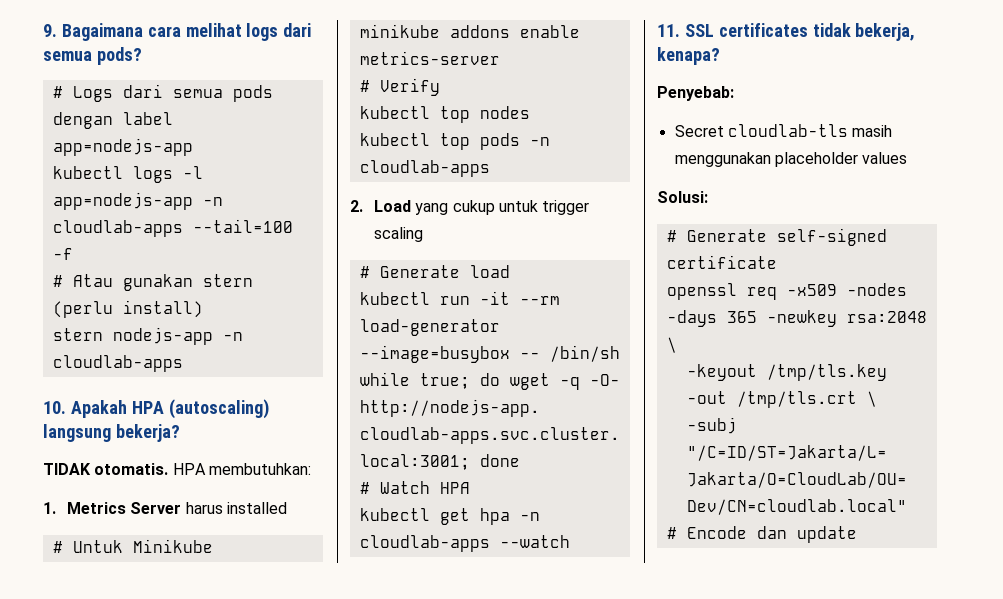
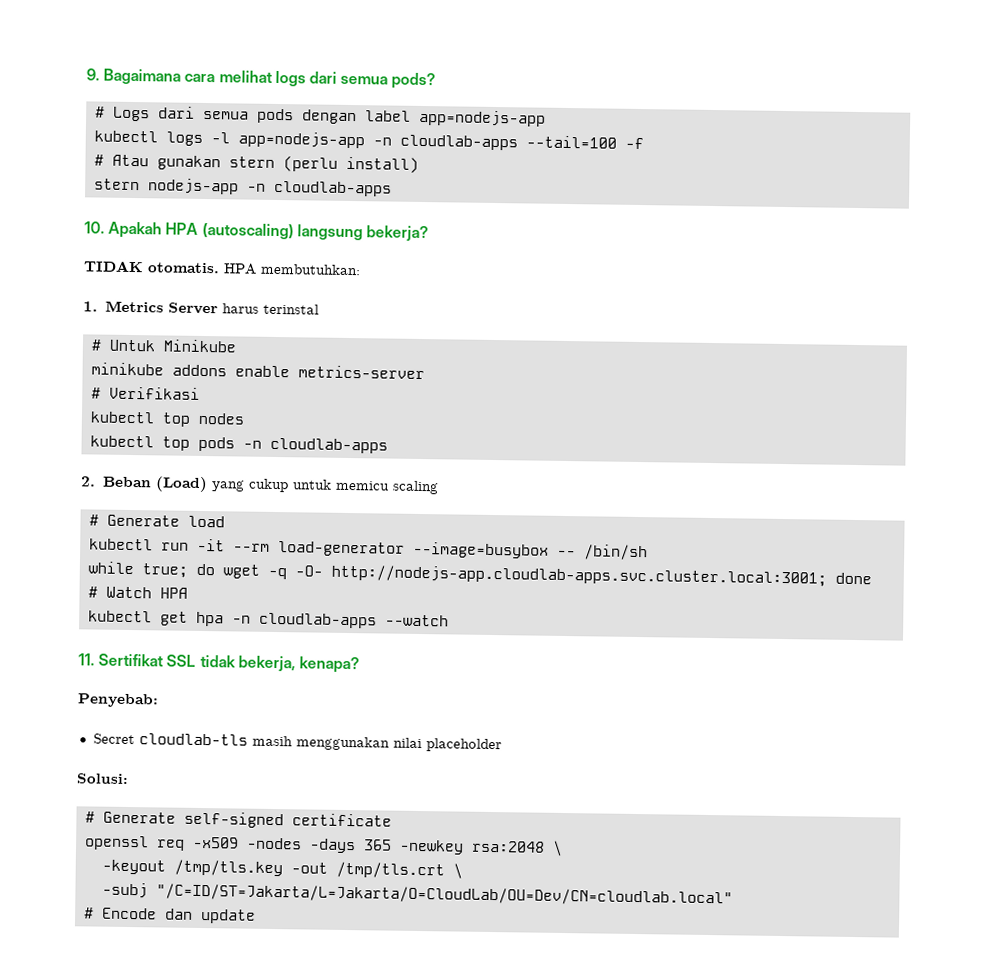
[226,502,287,514] installed -> [263,303,320,315] terinstal
[379,78,440,96] Verify -> [108,386,200,400] Verifikasi
[373,200,411,212] Load -> [103,476,209,493] Beban (Load)
[542,200,590,215] trigger -> [335,480,391,491] memicu
[684,23,808,37] SSL certificates -> [98,653,197,667] Sertifikat SSL
(771, 159) none -> [392,737,422,749] nilai
[862,152,908,164] values -> (502, 745) none

